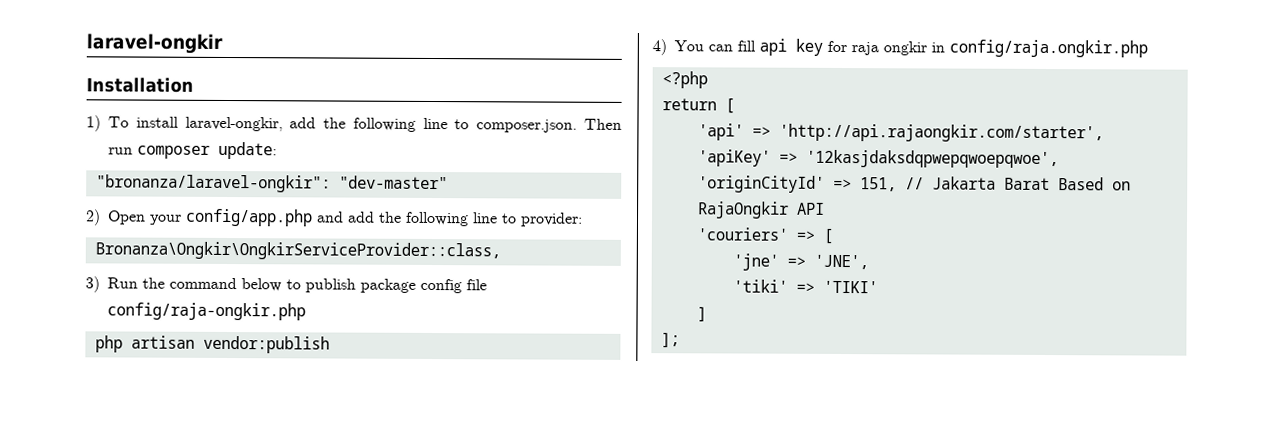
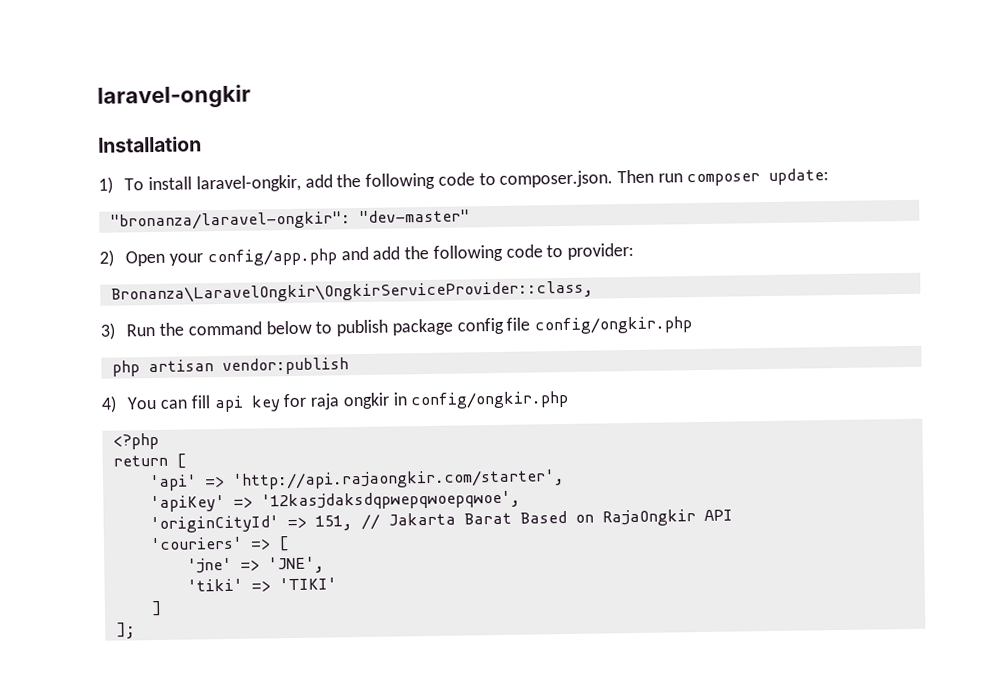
[422,117,448,130] line -> [437,172,475,186] code
[472,212,498,224] line -> [505,244,543,258] code
[94,241,501,261] Bronanza\Ongkir\OngkirServiceProvider::class, -> [110,280,594,304] Bronanza\LaravelOngkir\OngkirServiceProvider::class,
[107,302,306,321] config/raja-ongkir.php -> [533,316,692,335] config/ongkir.php
[949,39,1148,58] config/raja.ongkir.php -> [410,390,570,410] config/ongkir.php

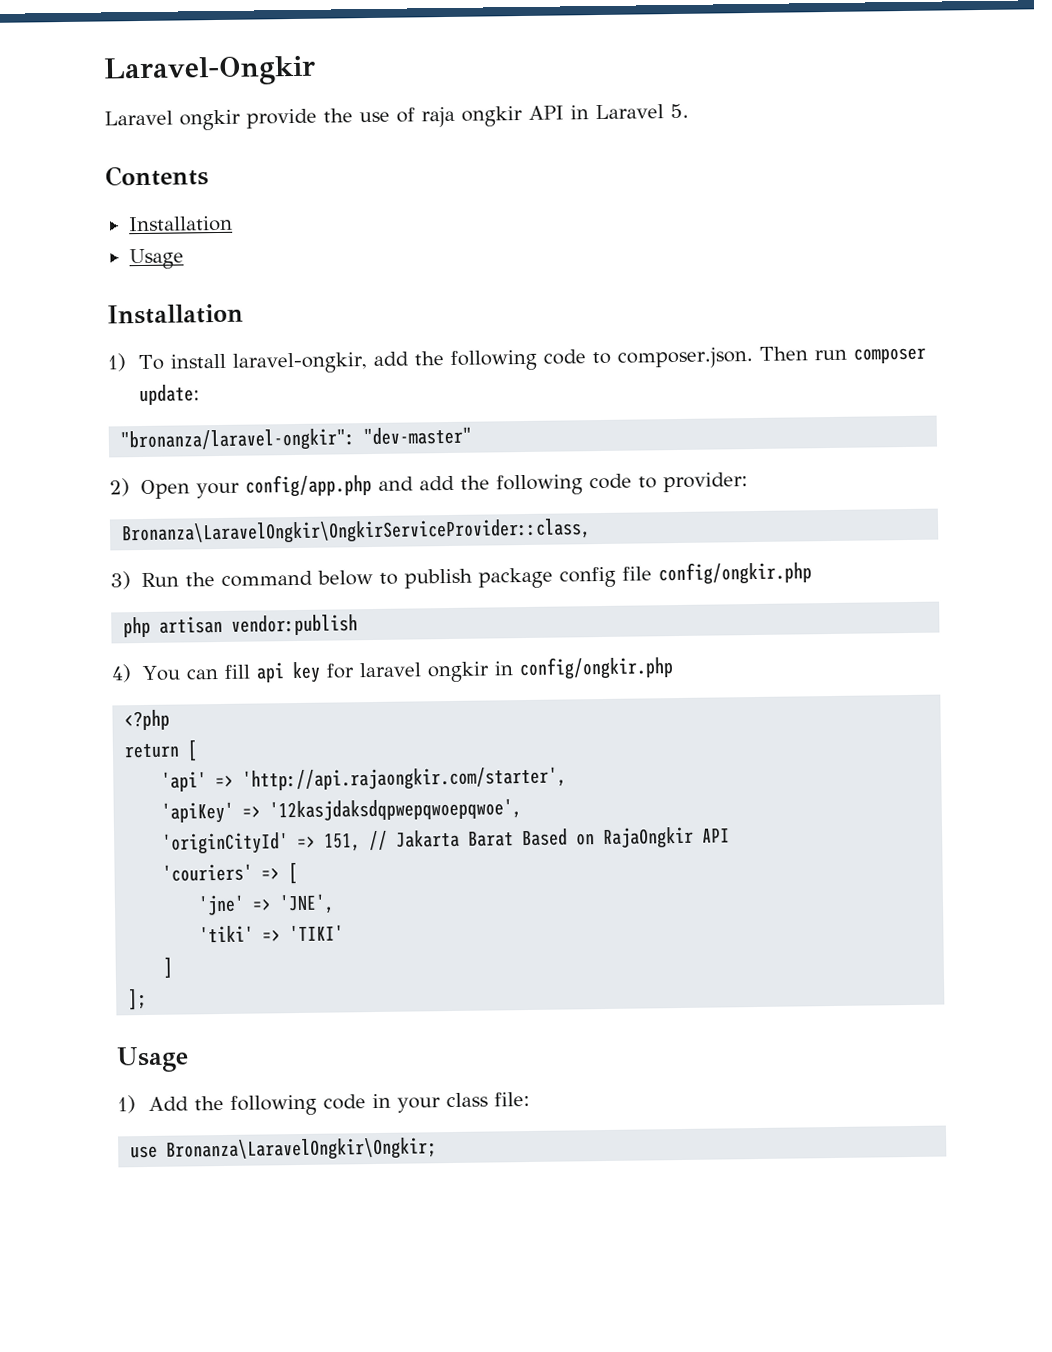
[97,84,251,109] laravel-ongkir -> [103,55,316,87] [104,103,689,131] [105,165,209,187] [127,215,233,233] [128,248,184,270] Laravel-Ongkir // Laravel ongkir provide the use of raja ongkir API in Laravel 5. // Contents // Installation // Usage
[310,393,341,410] raja -> [358,662,421,678] laravel
(136, 630) none -> [116,1046,189,1073] [117,1091,530,1116] [130,1137,438,1162] // Usage // 1) Add the following code in your class file: // use Bronanza\LaravelOngkir\Ongkir;

